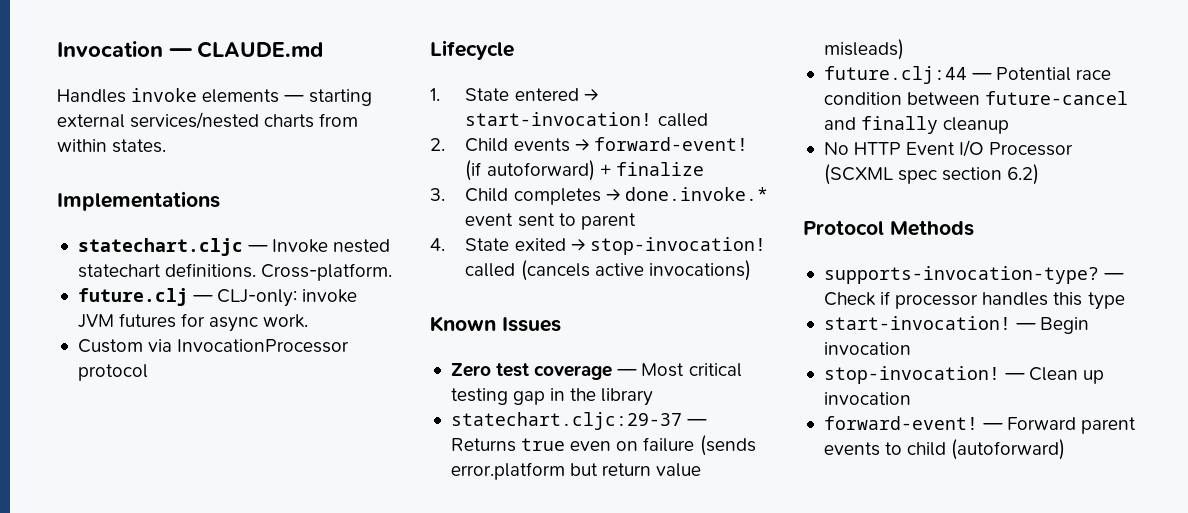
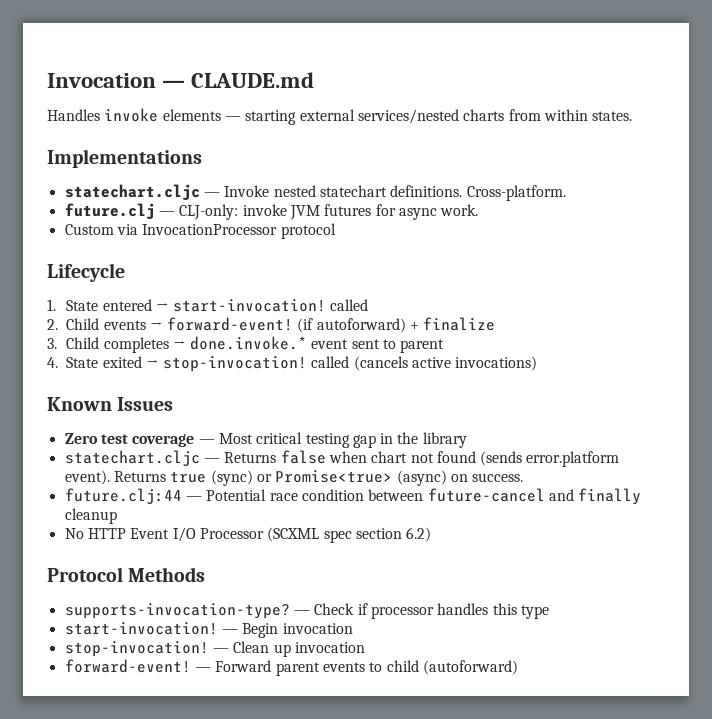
[450,412,682,430] statechart.cljc:29-37 -> [64,450,200,466] statechart.cljc
[521,435,756,456] [450,462,702,480] [823,39,904,60] true even on failure (sends error.platform but return value misleads) -> [280,450,620,467] [64,470,524,486] false when chart not found (sends error.platform event). Returns true (sync) or Promise<true> (async) on success.

